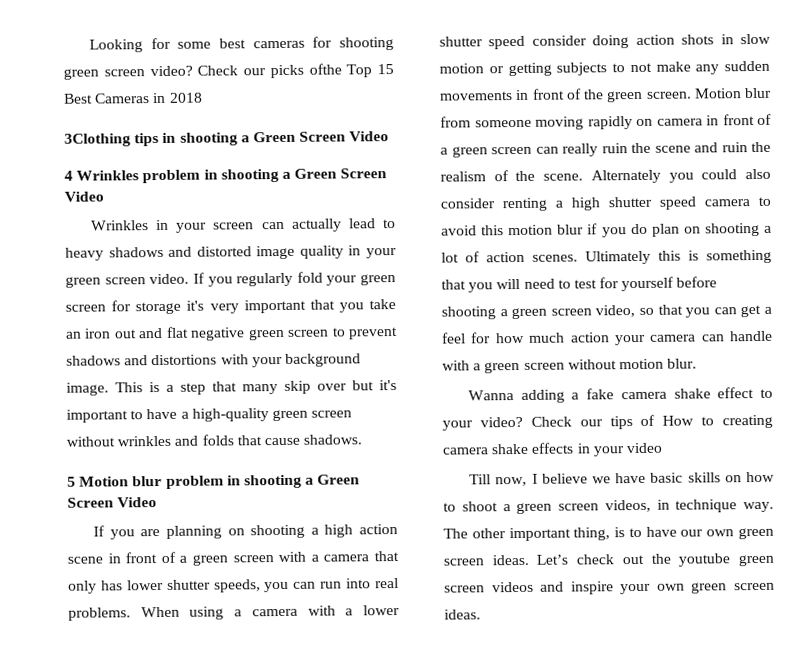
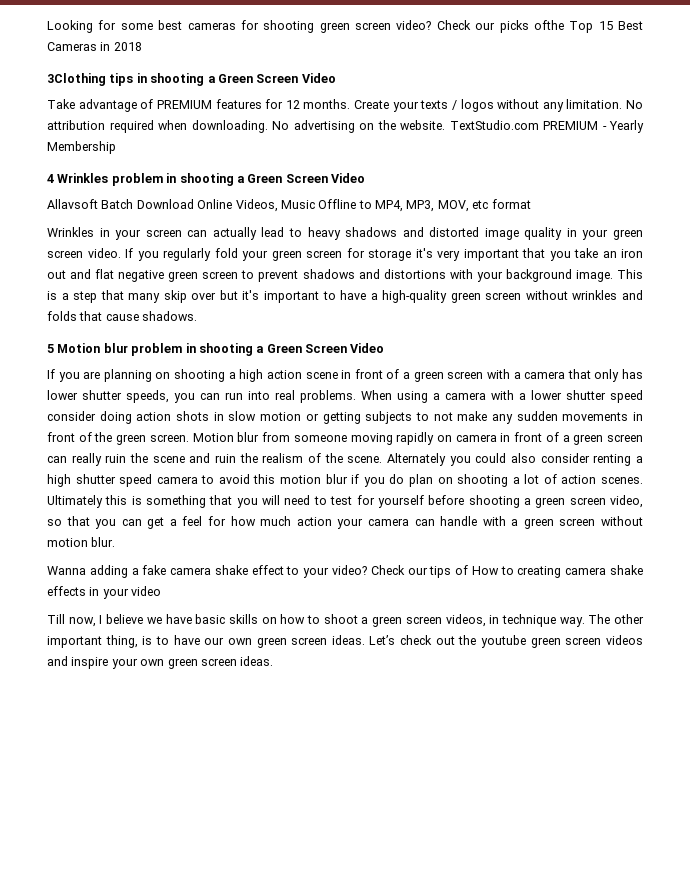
(390, 136) none -> [47,99,643,112] [47,120,644,133] [47,141,116,154] // Take advantage of PREMIUM features for 12 months. Create your texts / logos without any limitation. No attribution required when downloading. No advertising on the website. TextStudio.com PREMIUM - Yearly Membership
(104, 196) none -> [47,199,531,212] // Allavsoft Batch Download Online Videos, Music Offline to MP4, MP3, MOV, etc format

